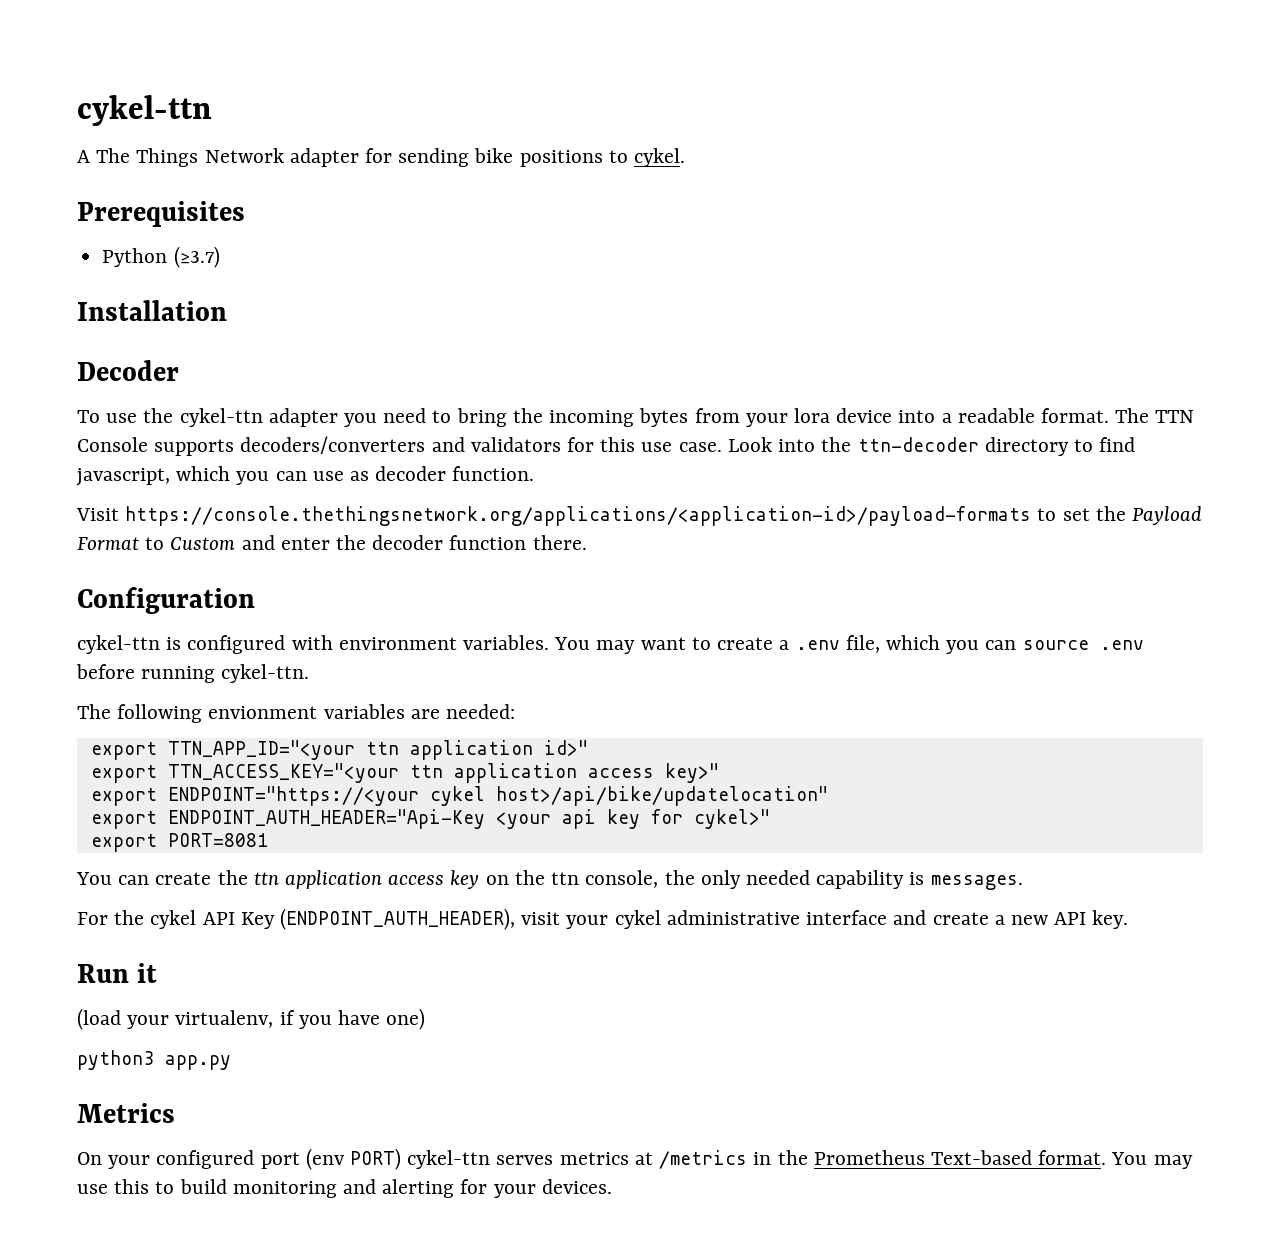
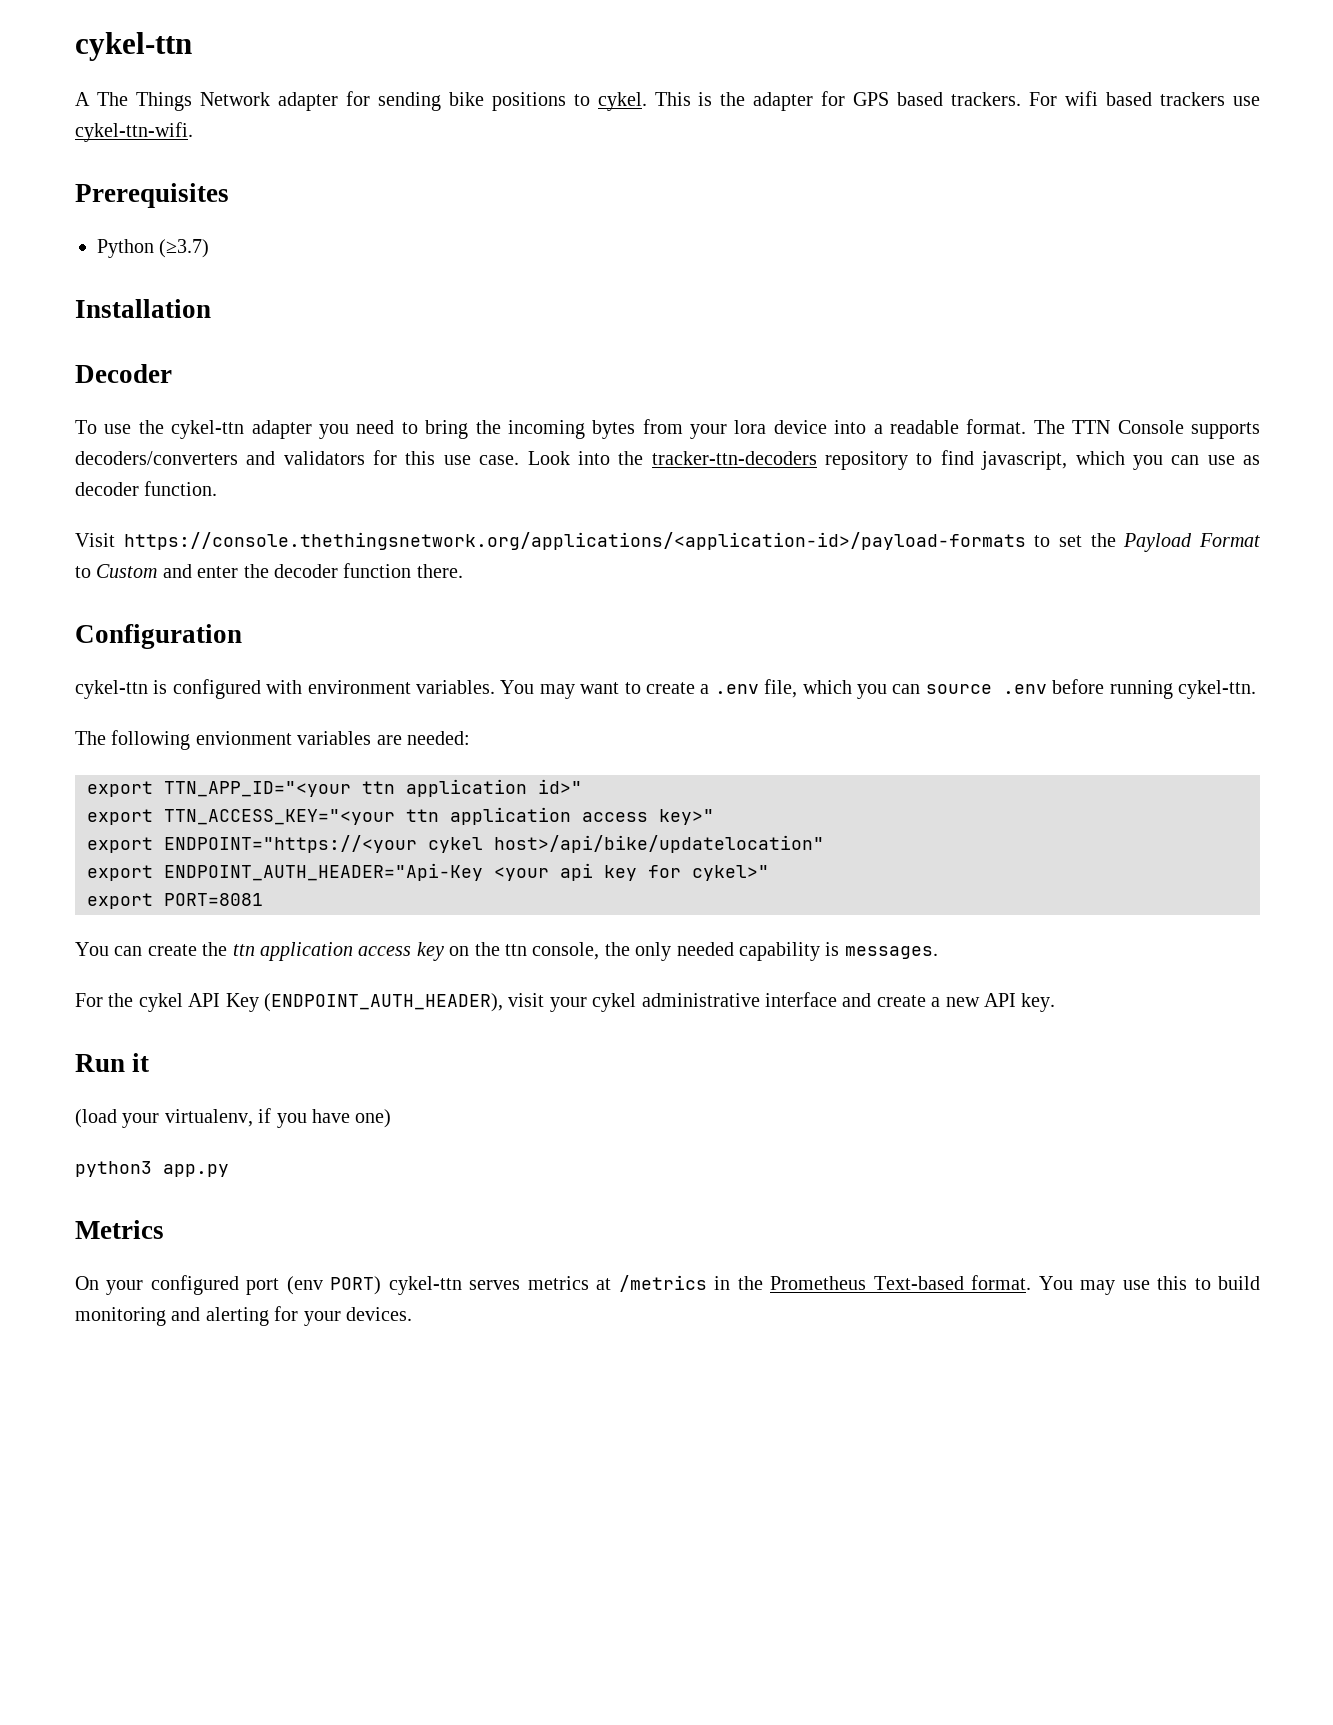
(686, 157) none -> [654,91,1260,111] [75,122,193,142] This is the adapter for GPS based trackers. For wifi based trackers use cykel-ttn-wifi.
[857,437,1069,456] ttn-decoder directory -> [651,451,909,470] tracker-ttn-decoders repository

